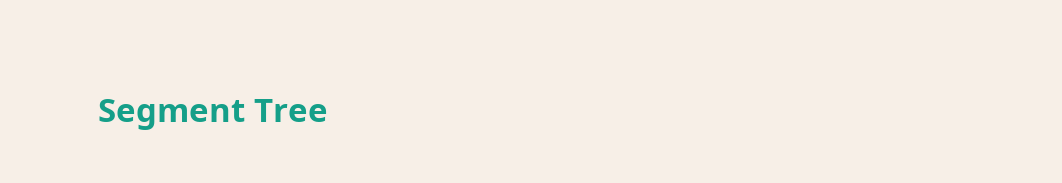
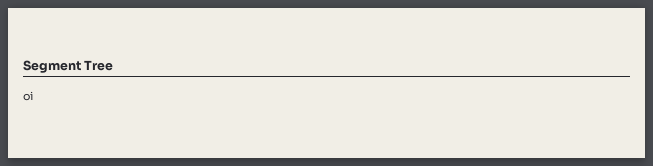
(328, 110) none -> [23,91,33,101] // oi

